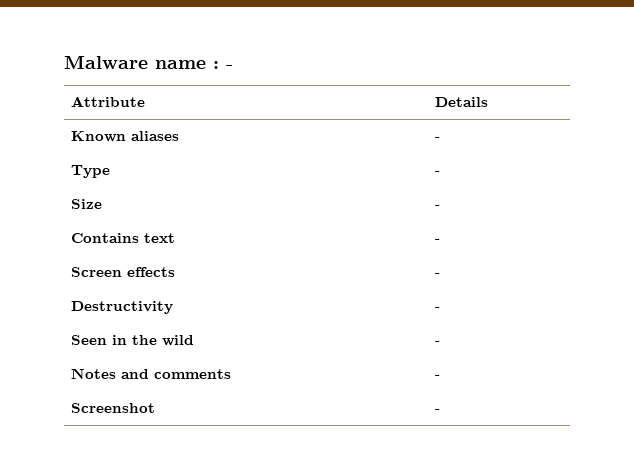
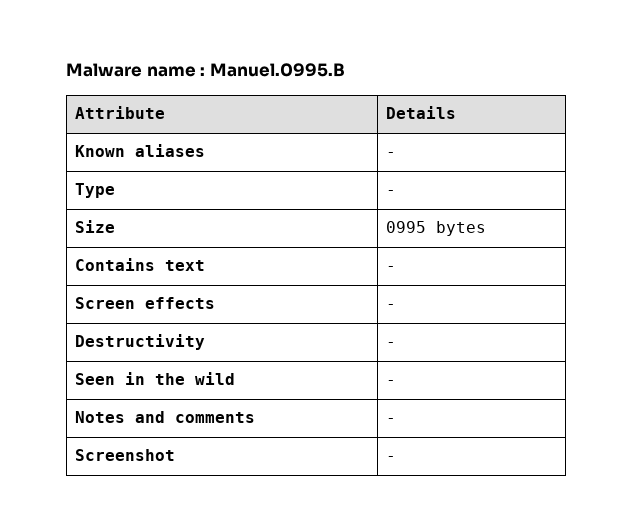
[226,65,233,69] - -> [209,63,345,77] Manuel.0995.B
[434,205,440,209] - -> [385,221,486,236] 0995 bytes

